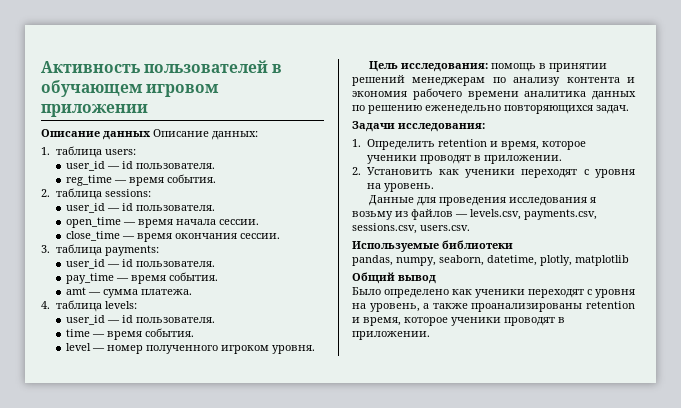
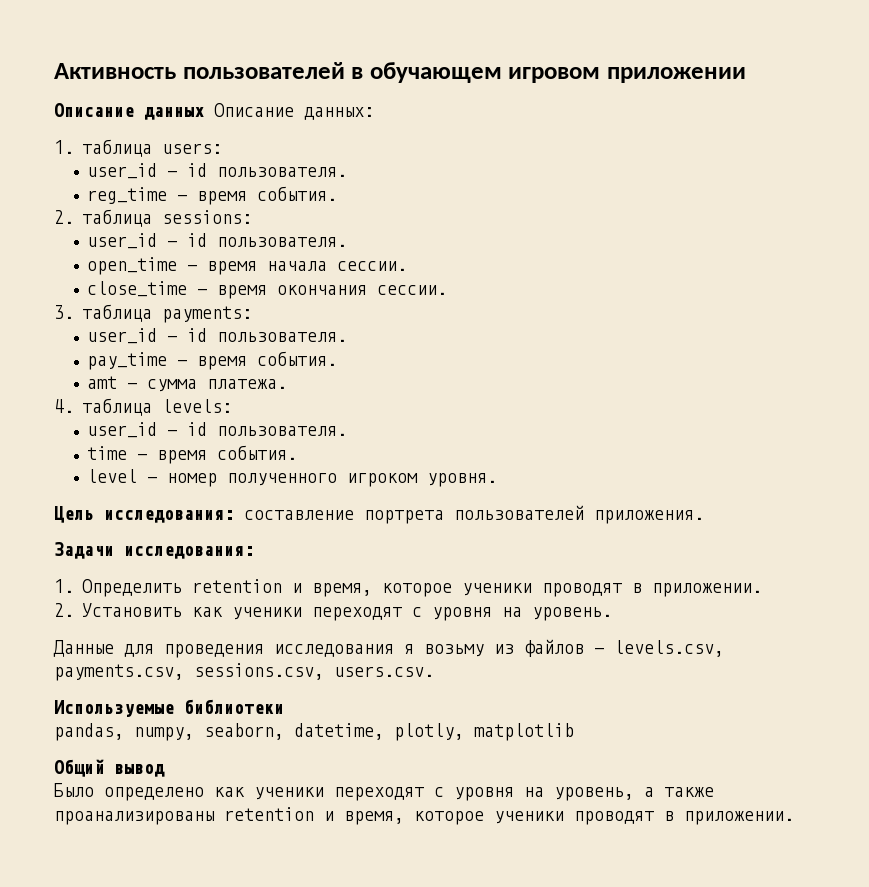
[490,63,607,72] [352,75,635,86] [352,88,636,100] [352,105,629,114] помощь в принятии решений менеджерам по анализу контента и экономия рабочего времени аналитика данных по решению еженедельно повторяющихся задач. -> [244,505,704,524] составление портрета пользователей приложения.

